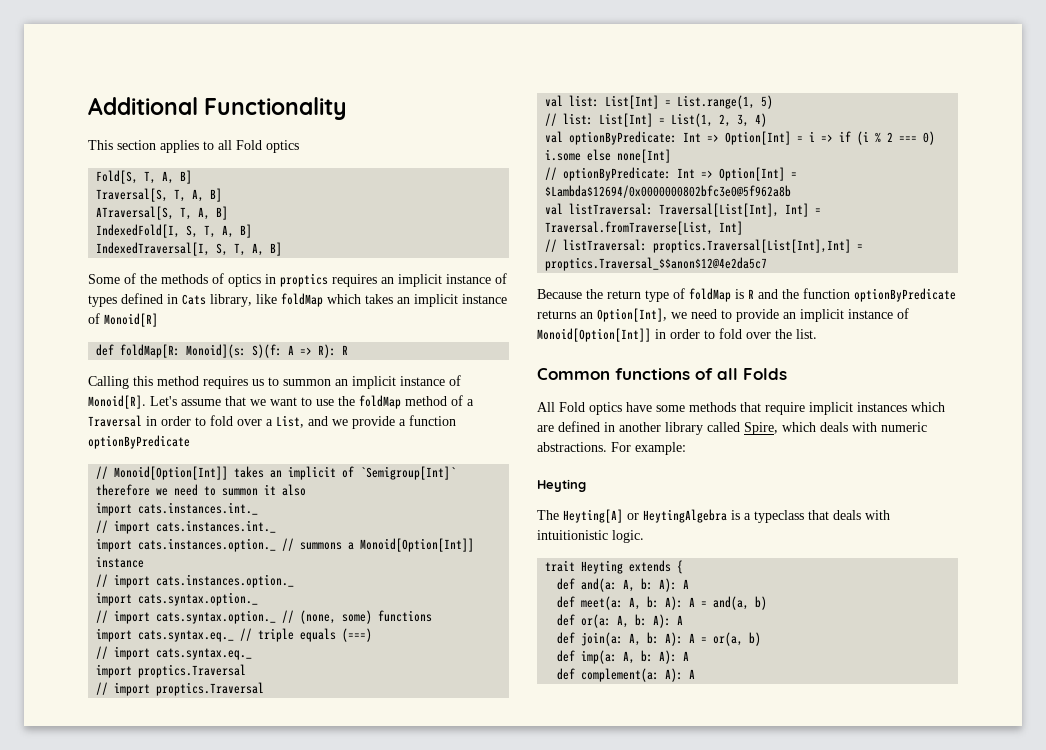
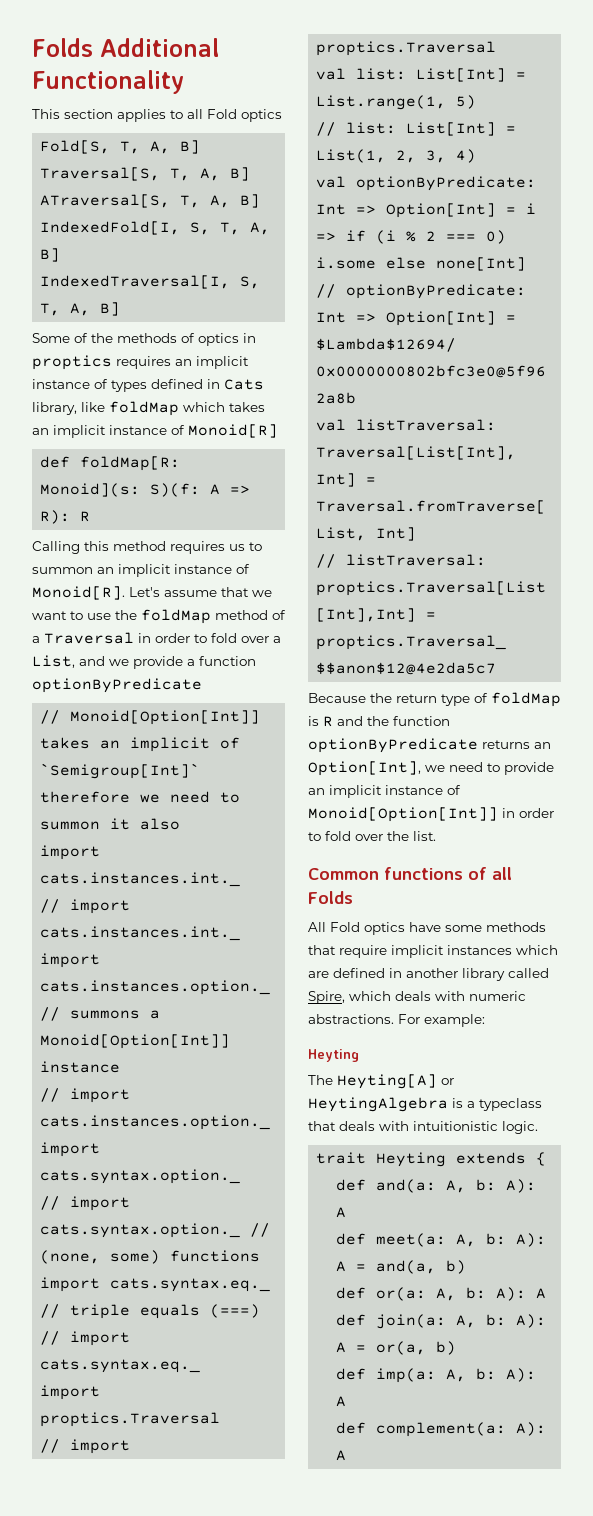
(88, 106) none -> [32,38,93,57] Folds

